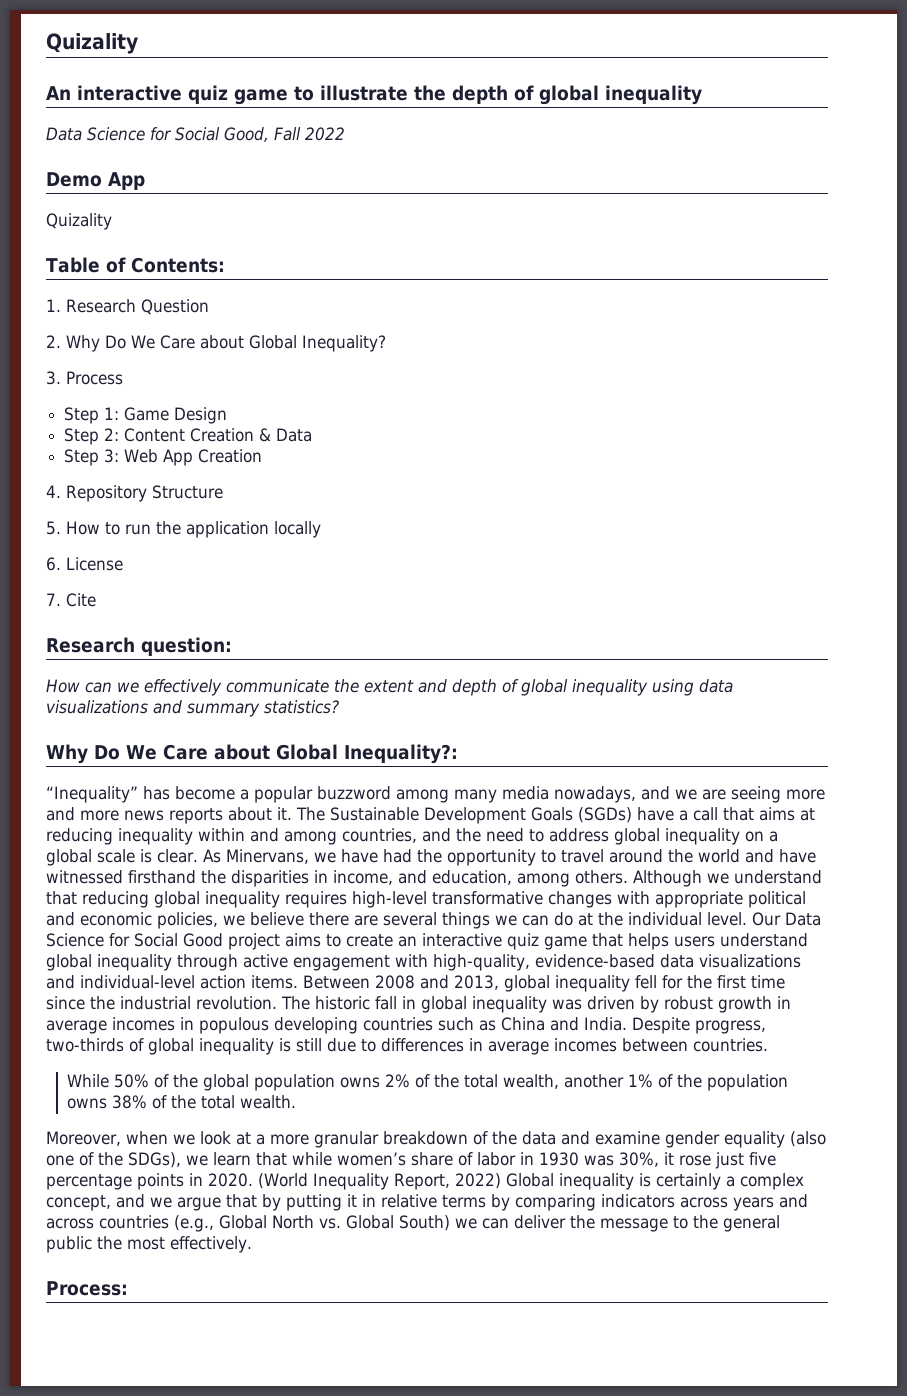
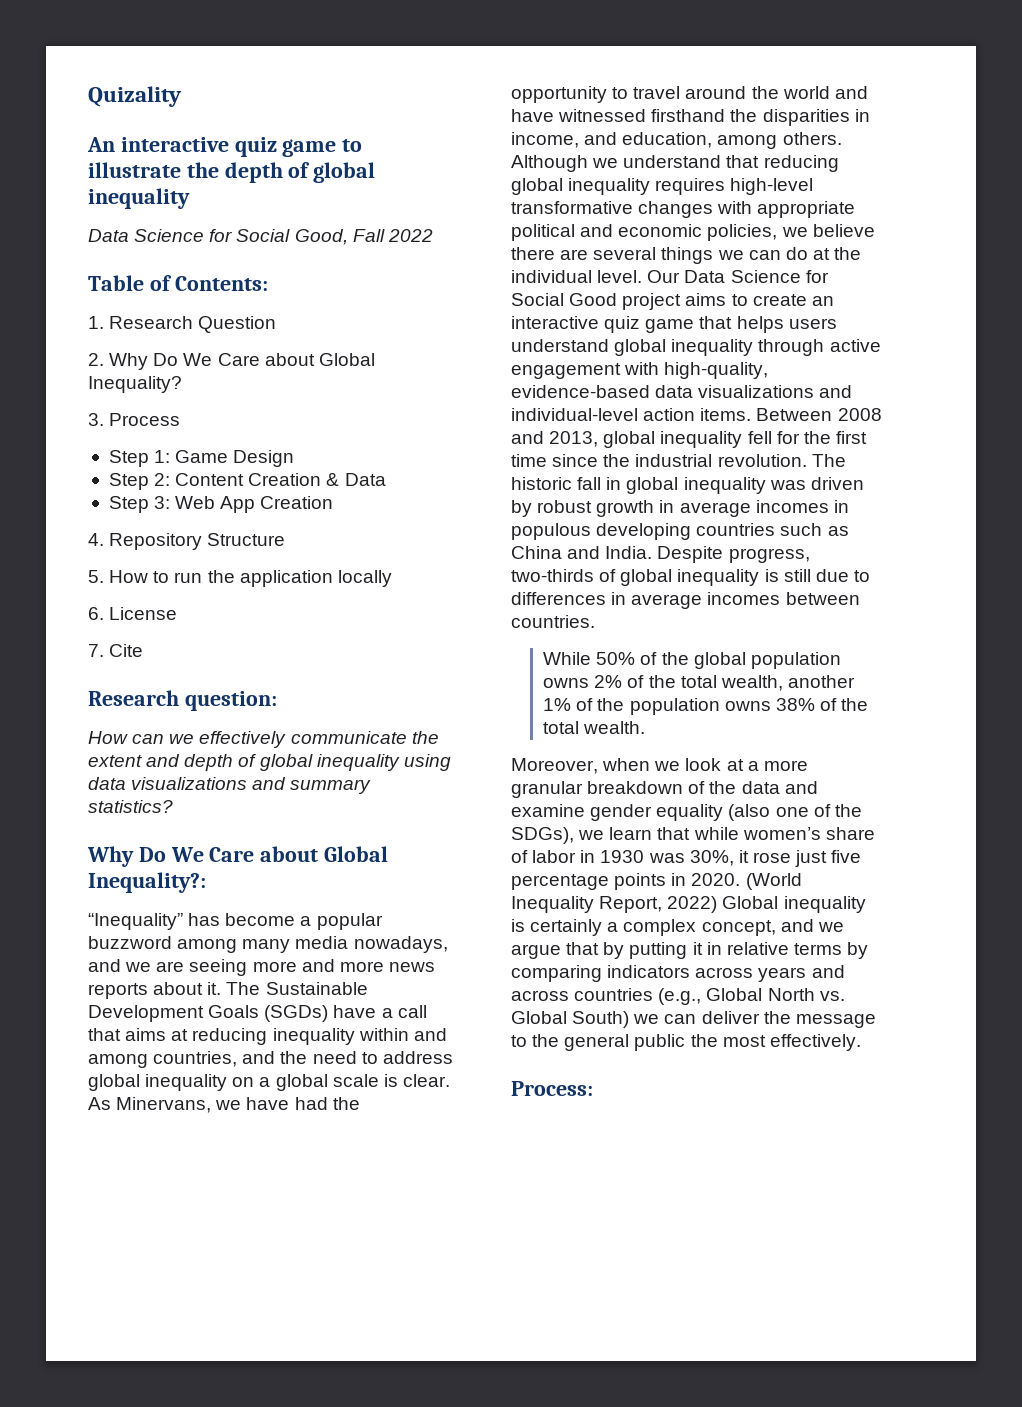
[46,172,145,190] [46,213,112,230] // Demo App // Quizality -> (433, 235) none

